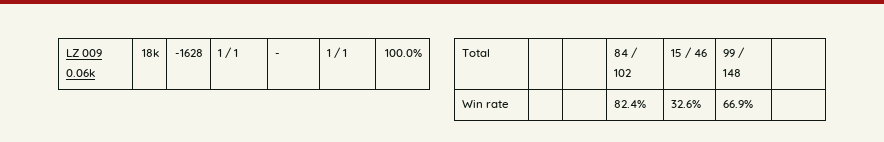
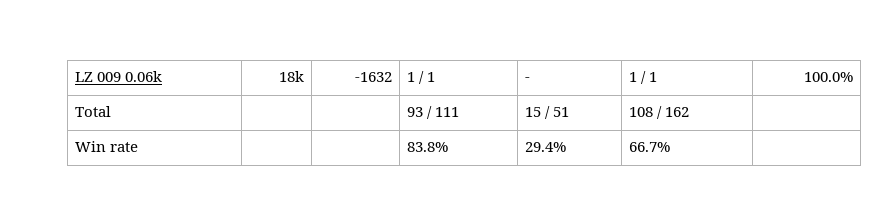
[175,49,204,57] -1628 -> [354,72,392,82] -1632
[613,47,638,58] [613,69,631,77] 84 / 102 -> [407,106,460,119] 93 / 111
[693,49,707,57] [722,47,745,58] [722,69,741,77] 46 | 99 / 148 -> [553,107,570,117] [629,106,690,119] 51 | 108 / 162
[613,100,646,108] [670,100,701,108] [722,100,753,108] 82.4% | 32.6% | 66.9% -> [407,142,449,152] [525,142,567,152] [629,142,671,152] 83.8% | 29.4% | 66.7%

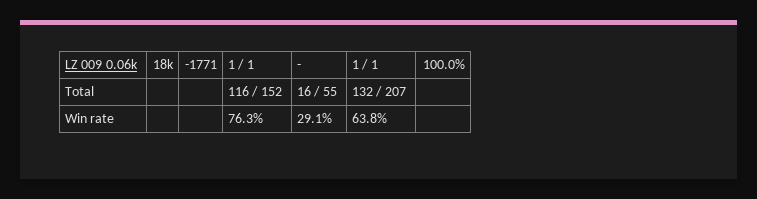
[354,72,392,82] -1632 -> [185,60,218,69] -1771
[407,106,460,119] [525,106,570,119] [629,106,690,119] 93 / 111 | 15 / 51 | 108 / 162 -> [227,86,283,97] [296,86,338,97] [351,86,407,97] 116 / 152 | 16 / 55 | 132 / 207
[407,142,449,152] [525,142,567,152] [629,142,671,152] 83.8% | 29.4% | 66.7% -> [227,113,263,123] [296,113,332,123] [351,113,387,123] 76.3% | 29.1% | 63.8%

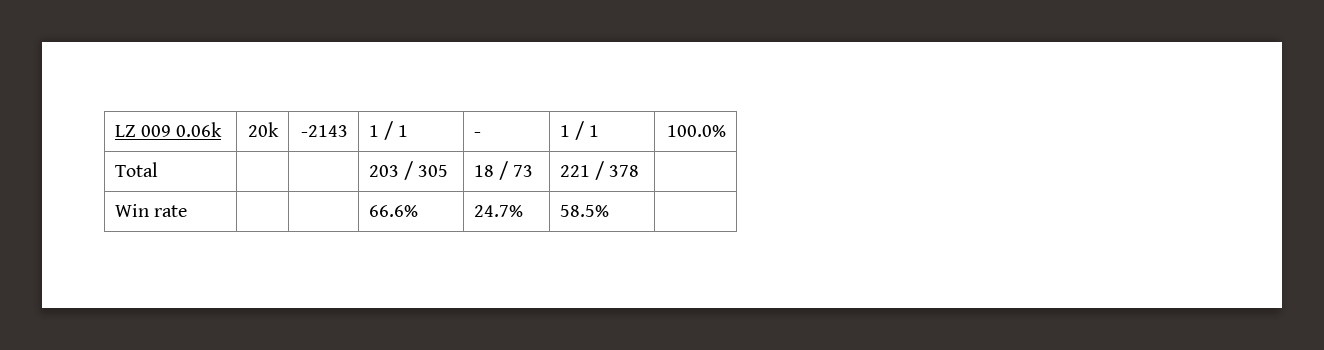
[153,59,175,69] [185,60,218,69] 18k | -1771 -> [248,122,280,137] [301,125,349,137] 20k | -2143
[227,86,283,97] [296,86,338,97] [351,86,407,97] 116 / 152 | 16 / 55 | 132 / 207 -> [368,161,449,180] [473,161,534,180] [559,161,640,180] 203 / 305 | 18 / 73 | 221 / 378
[227,113,263,123] [296,113,332,123] [351,113,387,123] 76.3% | 29.1% | 63.8% -> [368,205,418,217] [473,205,523,217] [559,205,609,217] 66.6% | 24.7% | 58.5%

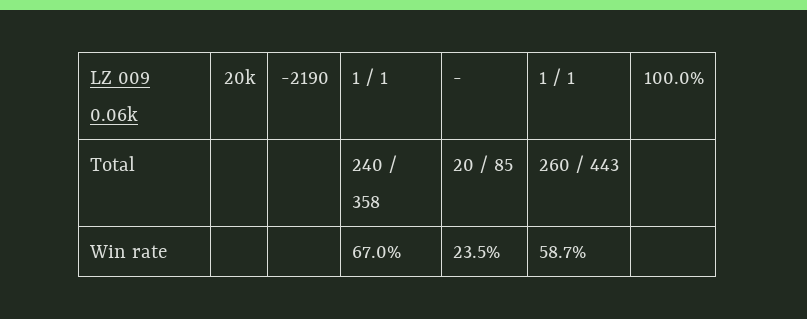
[301,125,349,137] -2143 -> [281,72,330,84] -2190
[368,161,449,180] [473,161,534,180] [559,161,640,180] 203 / 305 | 18 / 73 | 221 / 378 -> [351,155,397,173] [351,196,380,208] [452,155,513,173] [538,155,619,173] 240 / 358 | 20 / 85 | 260 / 443
[368,205,418,217] [473,205,523,217] [559,205,609,217] 66.6% | 24.7% | 58.5% -> [351,246,401,258] [452,246,500,258] [538,246,586,258] 67.0% | 23.5% | 58.7%

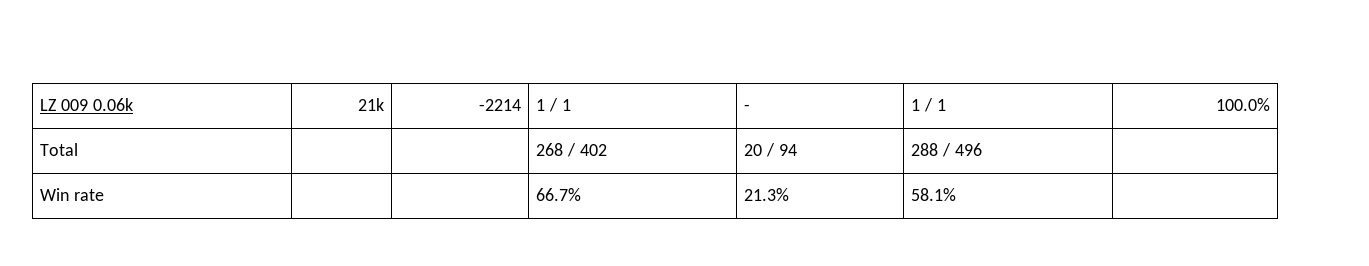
[224,69,257,84] [281,72,330,84] 20k | -2190 -> [357,98,384,111] [478,99,521,111] 21k | -2214
[351,155,397,173] [351,196,380,208] 240 / 358 -> [536,143,607,157] 268 / 402
[493,159,513,171] [538,155,619,173] 85 | 260 / 443 -> [778,144,797,156] [911,143,982,157] 94 | 288 / 496
[351,246,401,258] [452,246,500,258] [538,246,586,258] 67.0% | 23.5% | 58.7% -> [536,188,582,201] [744,188,790,201] [911,188,957,201] 66.7% | 21.3% | 58.1%

